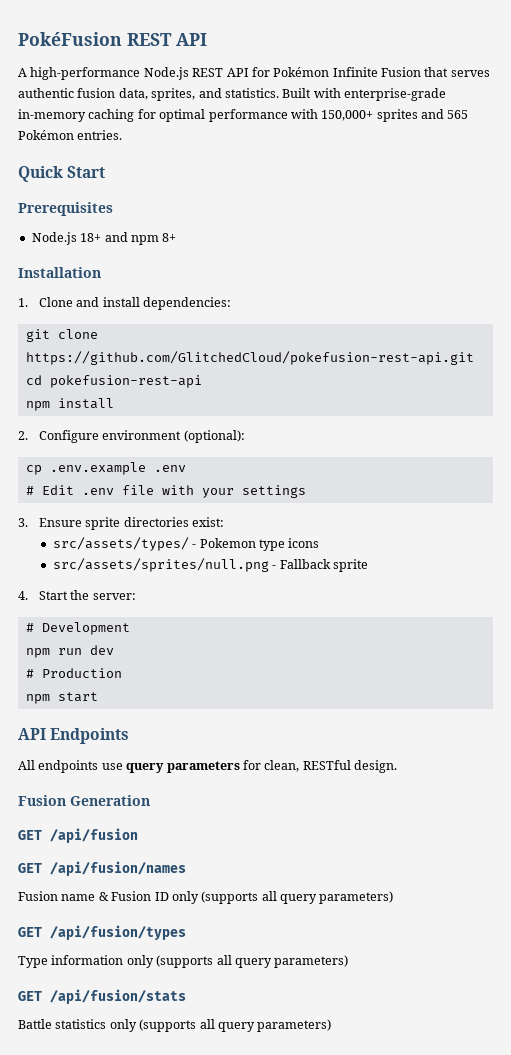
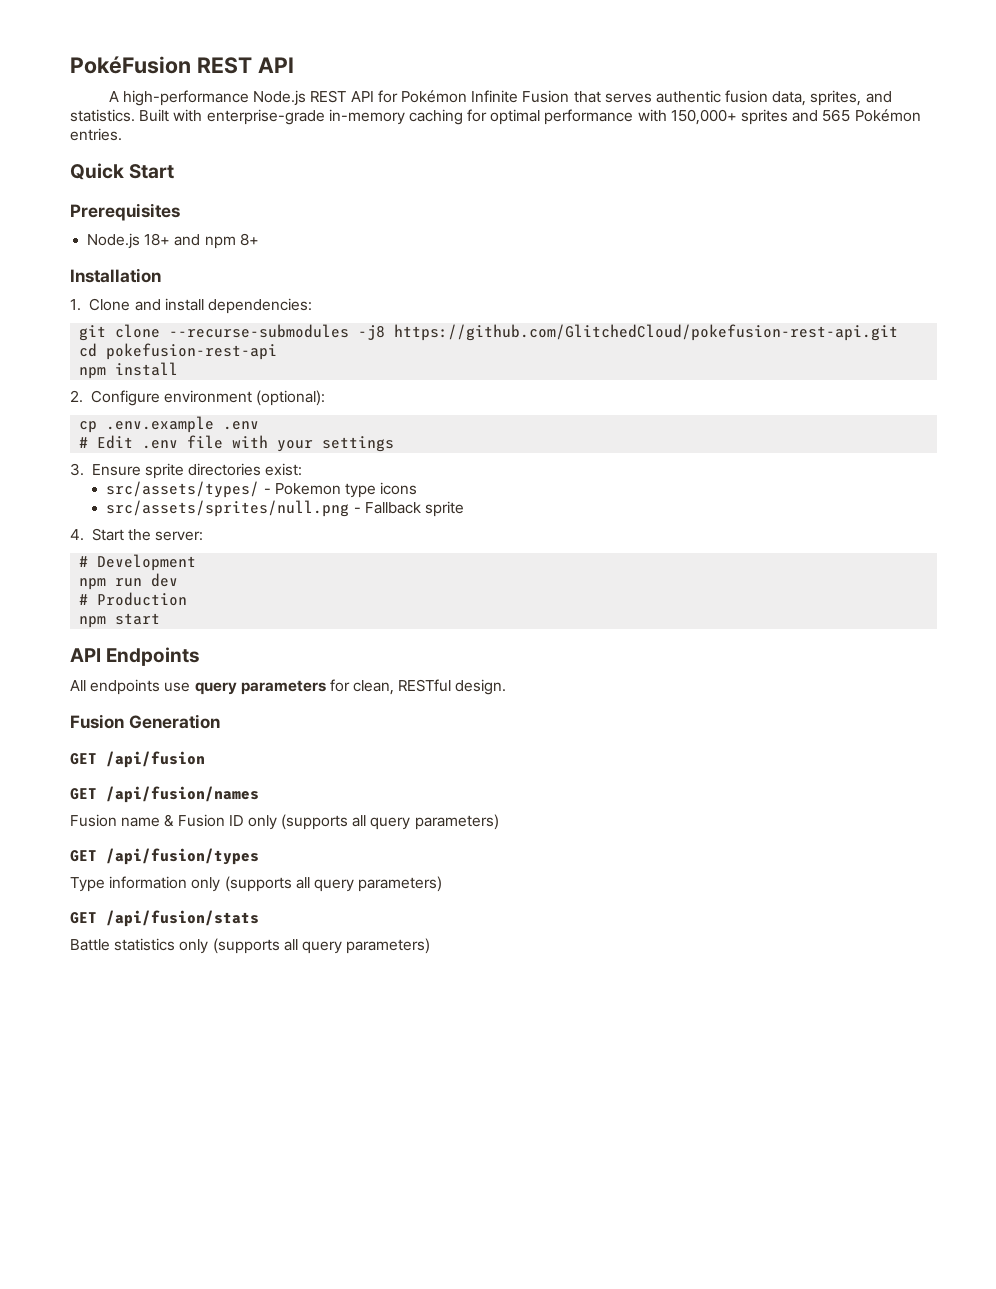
(98, 334) none -> [169,324,386,340] --recurse-submodules -j8

